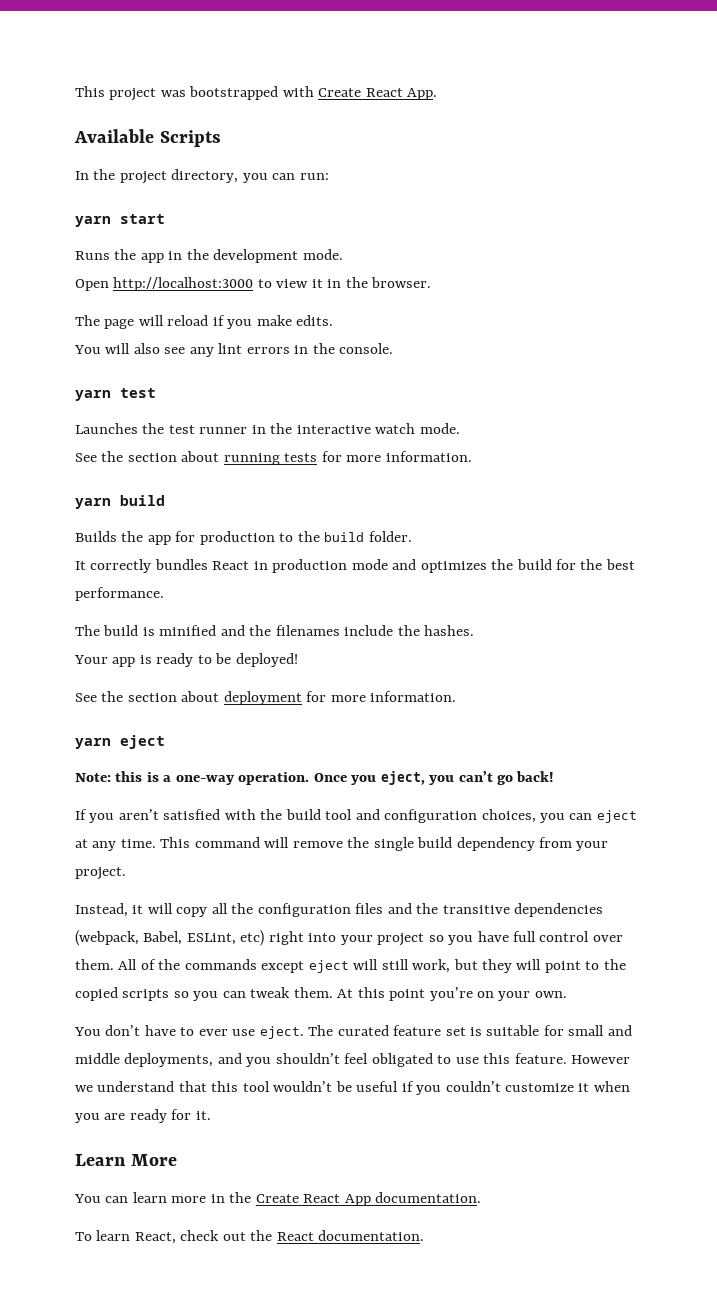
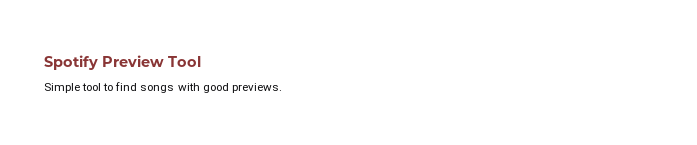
[75,86,438,101] [74,129,221,147] [75,169,329,184] [75,214,165,227] [75,249,343,263] [75,277,432,291] [75,315,334,329] [74,343,394,357] [75,388,156,401] [75,423,460,434] [75,451,472,465] [75,495,165,509] [75,531,412,545] [75,559,635,573] [75,587,164,601] [75,625,475,636] [74,653,298,667] [75,691,457,705] [75,735,165,749] [75,771,555,785] [75,809,637,823] [75,837,609,851] [75,867,126,880] [75,903,604,917] [75,930,623,946] [75,959,626,973] [75,987,567,1001] [74,1025,632,1039] [75,1053,631,1067] [75,1081,630,1095] [75,1109,211,1123] [75,1154,177,1166] [74,1192,482,1206] [75,1230,425,1244] This project was bootstrapped with Create React App. // Available Scripts // In the project directory, you can run: // yarn start // Runs the app in the development mode. // Open http://localhost:3000 to view it in the browser. // The page will reload if you make edits. // You will also see any lint errors in the console. // yarn test // Launches the test runner in the interactive watch mode. // See the section about running tests for more information. // yarn build // Builds the app for production to the build folder. // It correctly bundles React in production mode and optimizes the build for the best performance. // The build is minified and the filenames include the hashes. // Your app is ready to be deployed! // See the section about deployment for more information. // yarn eject // Note: this is a one-way operation. Once you eject, you can’t go back! // If you aren’t satisfied with the build tool and configuration choices, you can eject at any time. This command will remove the single build dependency from your project. // Instead, it will copy all the configuration files and the transitive dependencies (webpack, Babel, ESLint, etc) right into your project so you have full control over them. All of the commands except eject will still work, but they will point to the copied scripts so you can tweak them. At this point you’re on your own. // You don’t have to ever use eject. The curated feature set is suitable for small and middle deployments, and you shouldn’t feel obligated to use this feature. However we understand that this tool wouldn’t be useful if you couldn’t customize it when you are ready for it. // Learn More // You can learn more in the Create React App documentation. // To learn React, check out the React documentation. -> [44,55,201,70] [44,82,282,93] Spotify Preview Tool // Simple tool to find songs with good previews.

